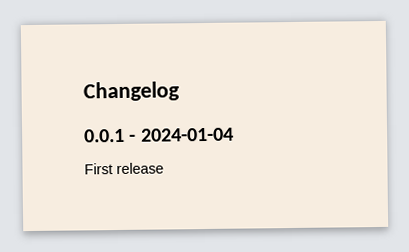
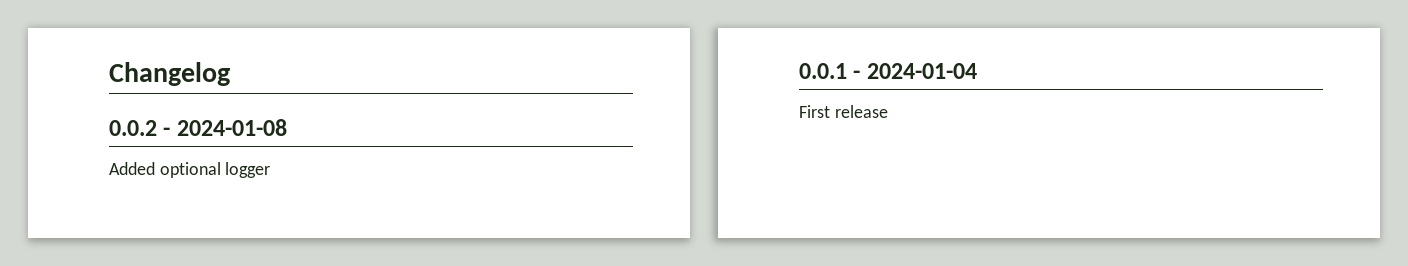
(180, 91) none -> [109,119,287,136] [109,162,271,178] // 0.0.2 - 2024-01-08 // Added optional logger

